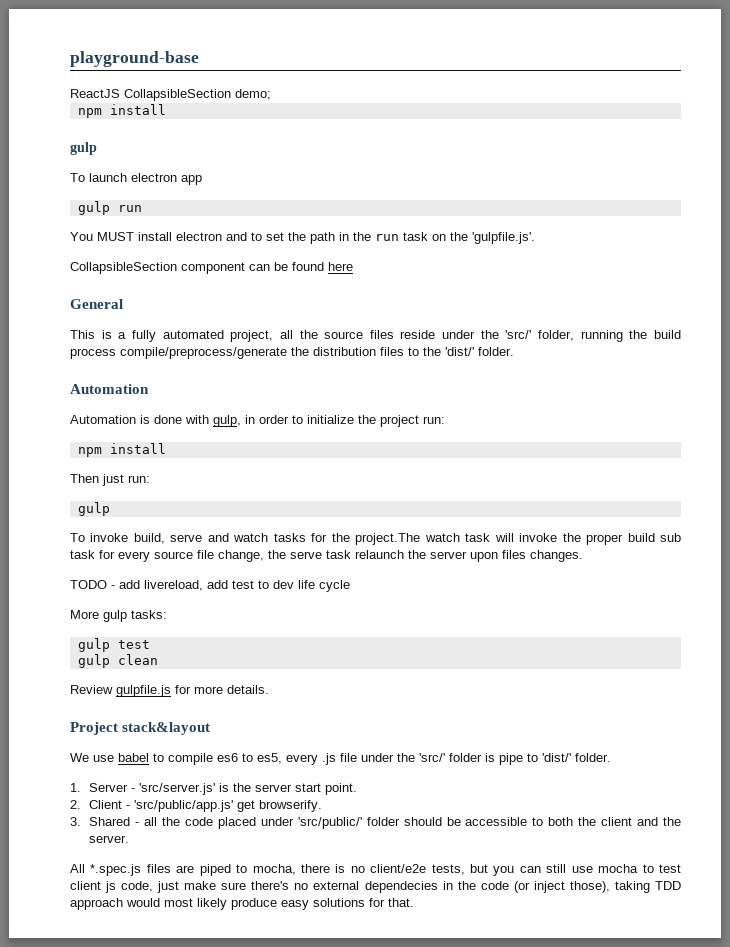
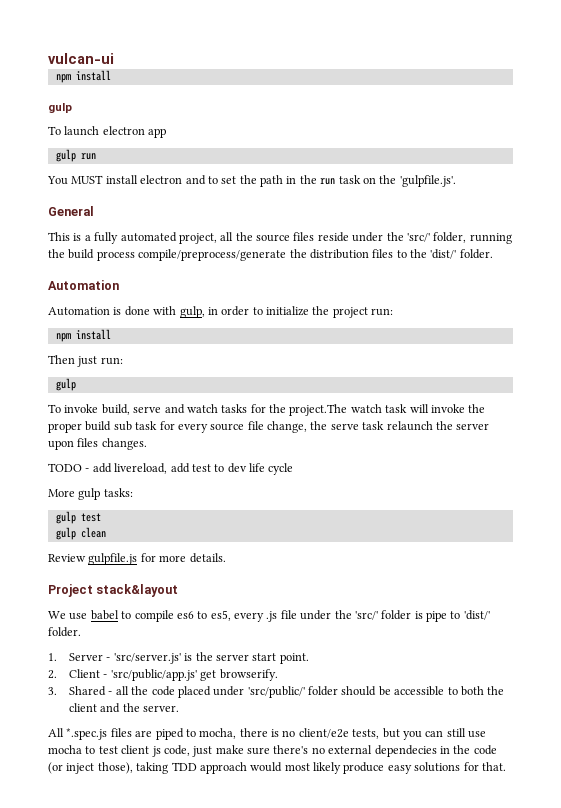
[70,51,199,67] [70,89,271,101] playground-base // ReactJS CollapsibleSection demo; -> [48,53,114,64] vulcan-ui
[70,262,353,274] // CollapsibleSection component can be found here -> (456, 181) none

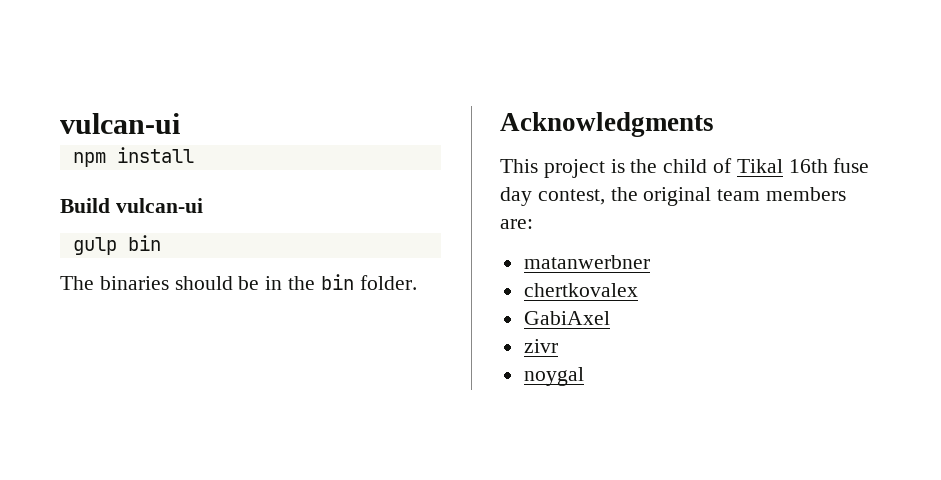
[48,103,72,113] [48,126,167,138] [55,149,96,162] [47,175,456,187] [48,206,94,216] [48,232,512,244] [48,249,493,261] [48,280,119,290] [48,306,394,318] [55,329,111,342] [48,355,123,367] [55,378,76,391] [48,404,486,416] [48,421,490,433] [48,438,147,450] [48,463,294,475] [48,488,133,500] [55,511,101,524] [55,527,106,540] [48,553,226,565] [48,584,179,597] [48,610,490,622] [48,627,81,637] [48,652,309,664] [48,669,278,681] [48,686,505,698] [69,703,180,713] [48,728,486,740] [48,745,497,757] [48,762,506,774] gulp // To launch electron app // gulp run // You MUST install electron and to set the path in the run task on the 'gulpfile.js'. // General // This is a fully automated project, all the source files reside under the 'src/' folder, running the build process compile/preprocess/generate the distribution files to the 'dist/' folder. // Automation // Automation is done with gulp, in order to initialize the project run: // npm install // Then just run: // gulp // To invoke build, serve and watch tasks for the project.The watch task will invoke the proper build sub task for every source file change, the serve task relaunch the server upon files changes. // TODO - add livereload, add test to dev life cycle // More gulp tasks: // gulp test // gulp clean // Review gulpfile.js for more details. // Project stack&layout // We use babel to compile es6 to es5, every .js file under the 'src/' folder is pipe to 'dist/' folder. // 1. Server - 'src/server.js' is the server start point. // 2. Client - 'src/public/app.js' get browserify. // 3. Shared - all the code placed under 'src/public/' folder should be accessible to both the client and the server. // All *.spec.js files are piped to mocha, there is no client/e2e tests, but you can still use mocha to test client js code, just make sure there's no external dependecies in the code (or inject those), taking TDD approach would most likely produce easy solutions for that. -> [60,198,203,213] [72,235,161,255] [60,274,417,290] [500,112,714,137] [500,158,870,178] [500,187,847,206] [500,219,533,229] [523,255,650,269] [523,283,638,297] [523,311,610,325] [523,339,558,353] [523,367,584,386] Build vulcan-ui // gulp bin // The binaries should be in the bin folder. // Acknowledgments // This project is the child of Tikal 16th fuse day contest, the original team members are: // matanwerbner // chertkovalex // GabiAxel // zivr // noygal

